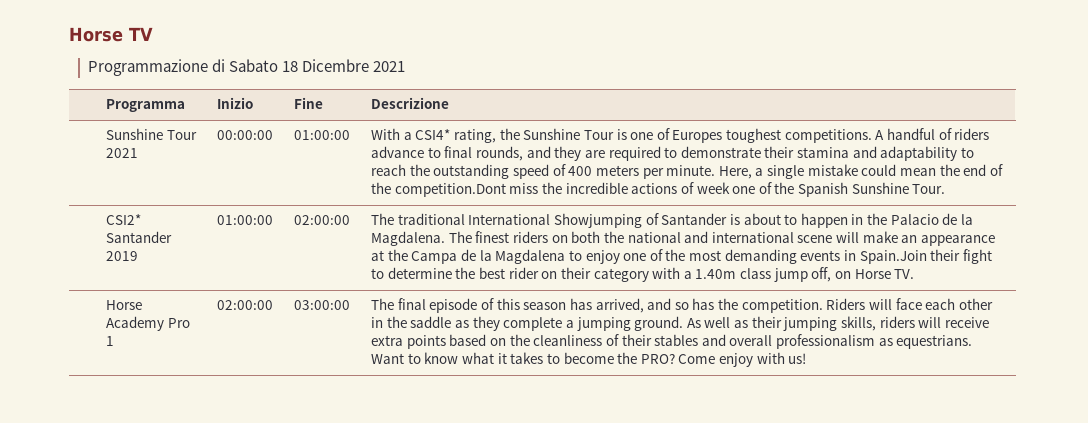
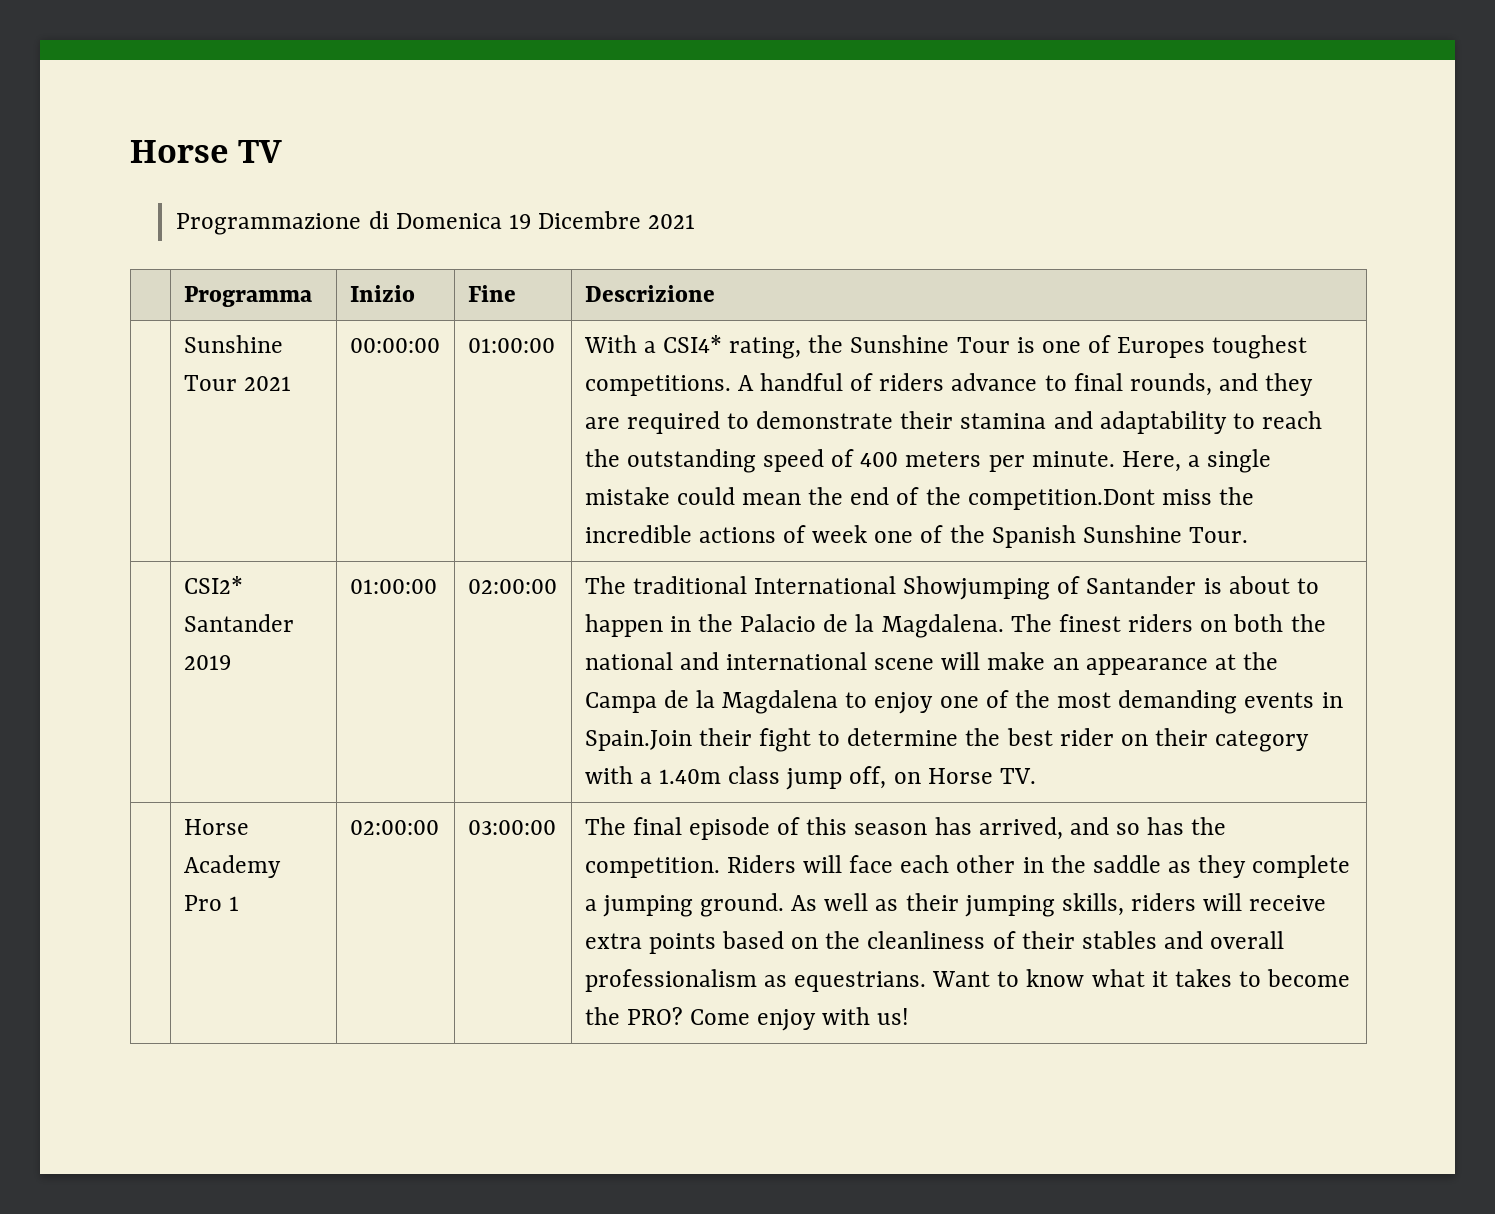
[229,59,299,72] Sabato 18 -> [395,213,531,229] Domenica 19

